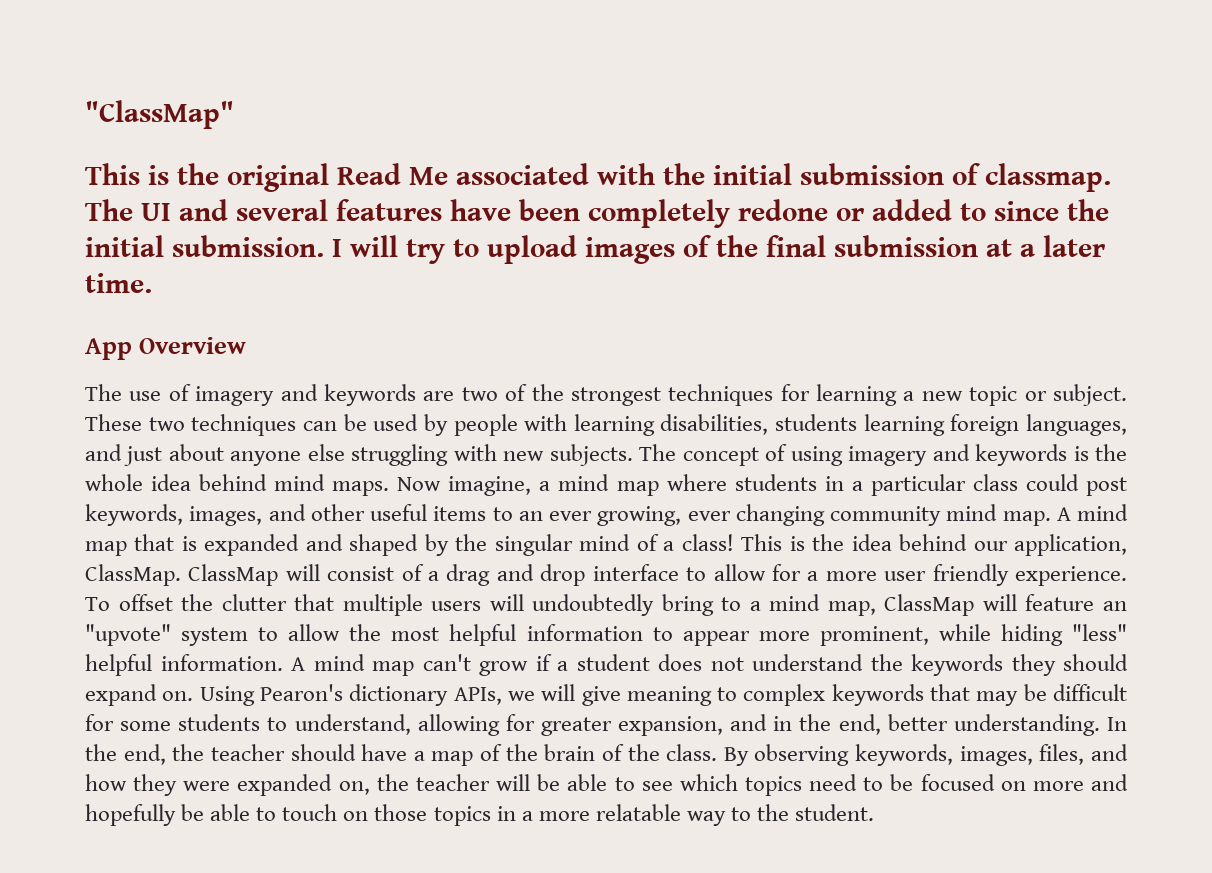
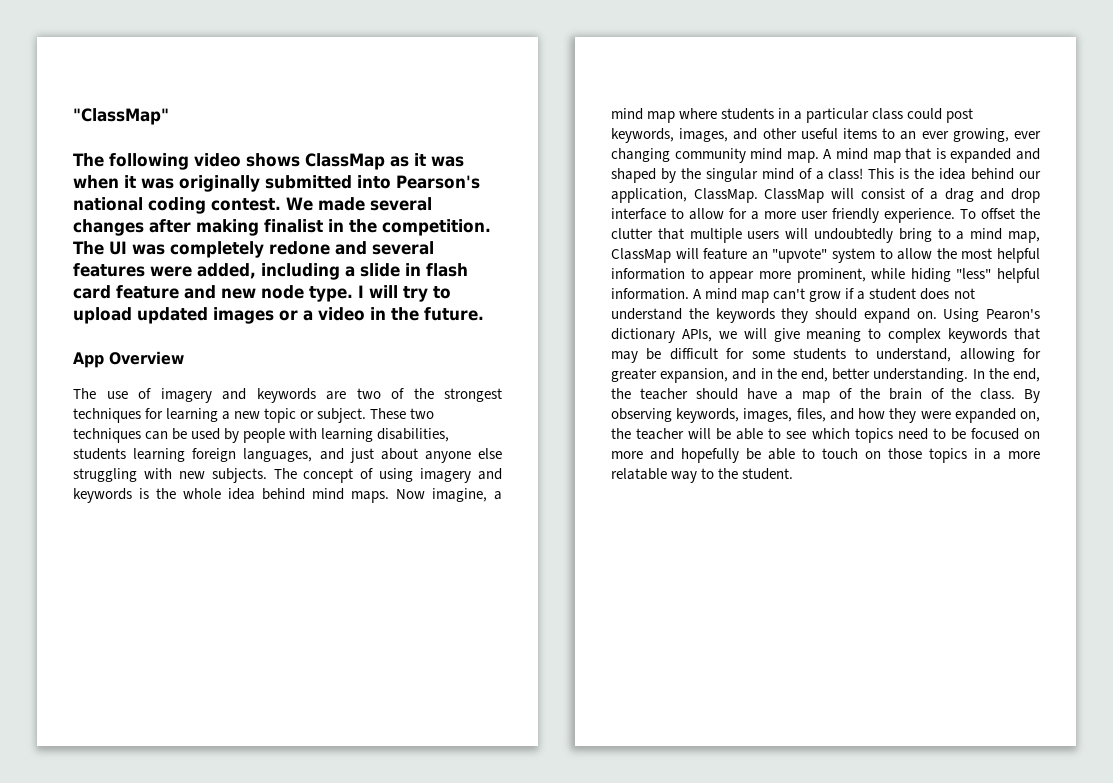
[85,163,1111,192] [85,199,1109,228] [85,235,324,257] This is the original Read Me associated with the initial submission of classmap. The UI and several features have been completely redone or added to since the initial submission. -> [73,153,464,170] [73,175,480,192] [73,197,432,214] [73,219,491,236] [73,241,434,258] [73,263,468,280] [73,285,353,302] The following video shows ClassMap as it was when it was originally submitted into Pearson's national coding contest. We made several changes after making finalist in the competition. The UI was completely redone and several features were added, including a slide in flash card feature and new node type.
[585,235,1105,264] [85,273,152,293] images of the final submission at a later time. -> [137,307,484,324] updated images or a video in the future.

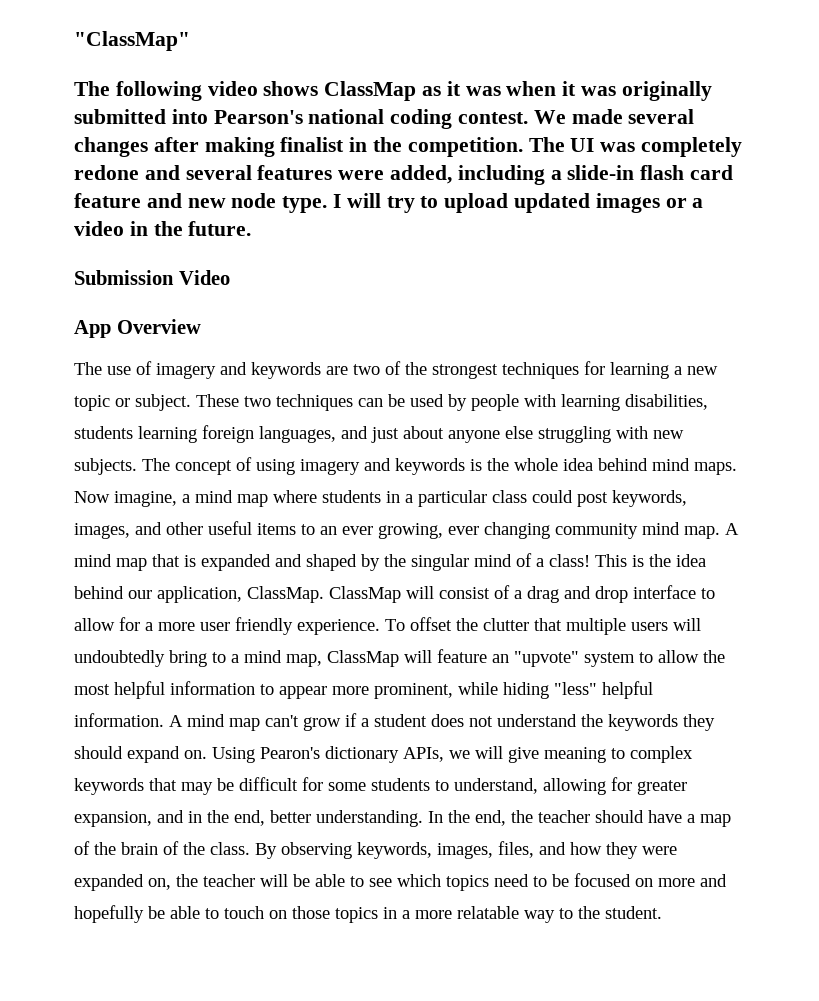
[360,263,421,277] slide in -> [567,165,635,180] slide-in
(484, 314) none -> [74,270,230,285] // Submission Video

